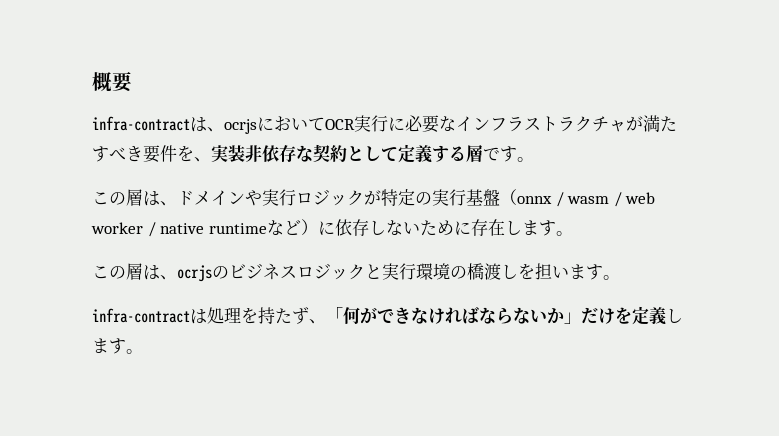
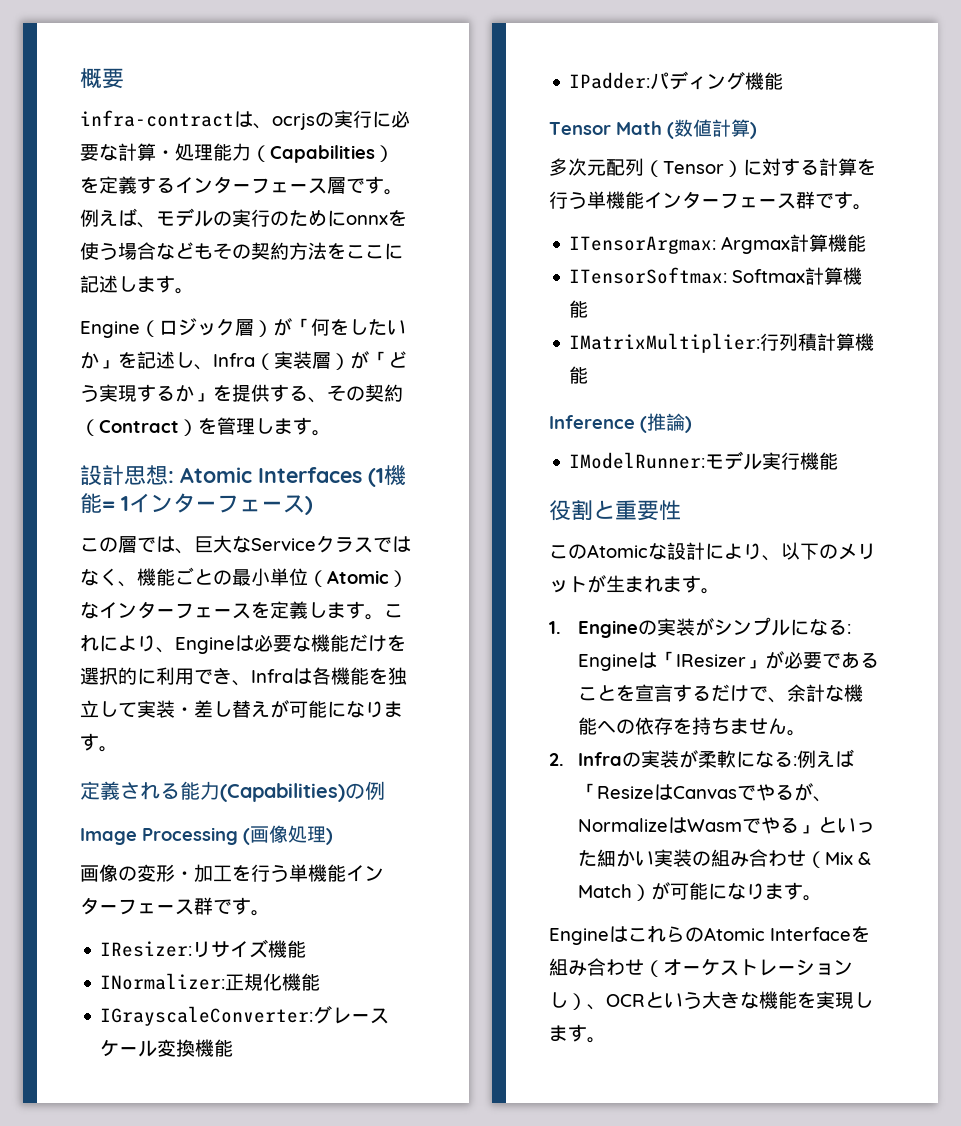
[257,115,677,133] [92,144,534,163] [92,189,656,207] [91,219,573,237] [92,263,620,282] [92,306,666,325] においてOCR実行に必要なインフラストラクチャが満たすべき要件を、実装非依存な契約として定義する層です。 // この層は、ドメインや実行ロジックが特定の実行基盤（onnx / wasm / web worker / native runtimeなど）に依存しないために存在します。 // この層は、ocrjsのビジネスロジックと実行環境の橋渡しを担います。 // infra-contractは処理を持たず、「何ができなければならないか」だけを定義 -> [315,110,410,128] [80,143,394,163] [80,176,403,195] [80,208,407,228] [80,242,403,260] [80,275,194,294] [80,318,406,338] [80,351,407,370] [80,384,403,403] [80,417,331,436] [80,465,406,487] [80,493,313,515] [80,535,411,554] [80,567,408,587] [80,601,403,620] [80,634,406,654] [80,667,407,686] [80,700,403,718] [80,733,118,752] [80,781,385,802] [80,825,333,845] [80,864,384,882] [80,897,270,916] [100,939,307,958] [100,973,321,991] [100,1006,390,1026] [100,1039,234,1057] [569,71,784,90] [549,119,757,139] [549,158,876,177] [549,191,872,210] [569,234,867,254] [569,267,863,285] [569,300,589,318] [569,333,875,353] [569,366,589,384] [549,413,692,433] [569,451,839,470] [549,500,681,521] [549,542,876,561] [549,575,720,594] [549,617,852,638] [578,651,880,671] [578,684,864,703] [578,717,807,736] [549,749,855,768] [578,783,833,802] [578,817,876,834] [578,849,872,868] [578,882,823,901] [549,925,870,945] [549,958,853,977] [549,991,854,1010] の実行に必要な計算・処理能力（Capabilities）を定義するインターフェース層です。例えば、モデルの実行のためにonnxを使う場合などもその契約方法をここに記述します。 // Engine（ロジック層）が「何をしたいか」を記述し、Infra（実装層）が「どう実現するか」を提供する、その契約（Contract）を管理します。 // 設計思想: Atomic Interfaces (1機能= 1インターフェース) // この層では、巨大なServiceクラスではなく、機能ごとの最小単位（Atomic）なインターフェースを定義します。これにより、Engineは必要な機能だけを選択的に利用でき、Infraは各機能を独立して実装・差し替えが可能になります。 // 定義される能力(Capabilities)の例 // Image Processing (画像処理) // 画像の変形・加工を行う単機能インターフェース群です。 // IResizer:リサイズ機能 // INormalizer:正規化機能 // IGrayscaleConverter:グレースケール変換機能 // IPadder:パディング機能 // Tensor Math (数値計算) // 多次元配列（Tensor）に対する計算を行う単機能インターフェース群です。 // ITensorArgmax: Argmax計算機能 // ITensorSoftmax: Softmax計算機能 // IMatrixMultiplier:行列積計算機能 // Inference (推論) // IModelRunner:モデル実行機能 // 役割と重要性 // このAtomicな設計により、以下のメリットが生まれます。 // 1. Engineの実装がシンプルになる: Engineは「IResizer」が必要であることを宣言するだけで、余計な機能への依存を持ちません。 // 2. Infraの実装が柔軟になる:例えば「ResizeはCanvasでやるが、NormalizeはWasmでやる」といった細かい実装の組み合わせ（Mix & Match）が可能になります。 // EngineはこれらのAtomic Interfaceを組み合わせ（オーケストレーションし）、OCRという大きな機能を実現

